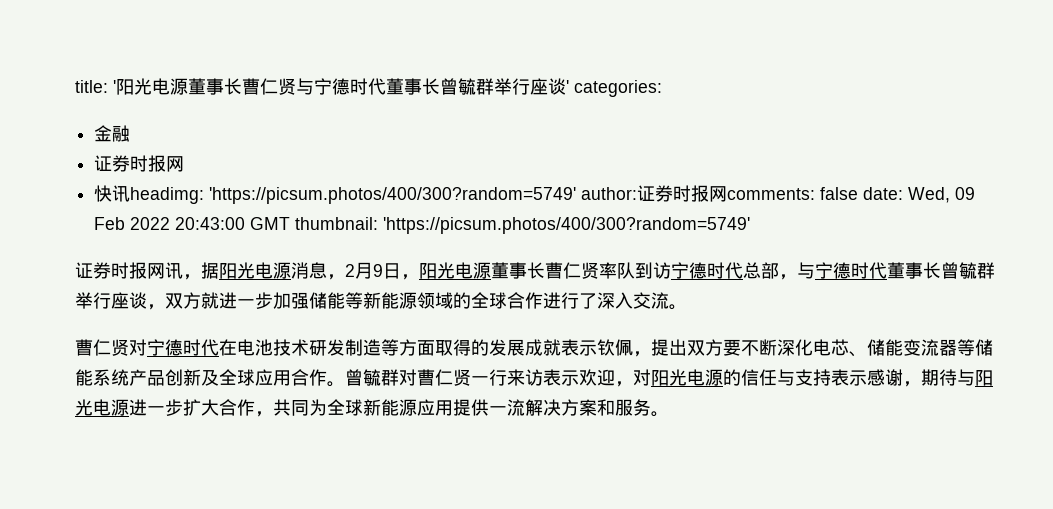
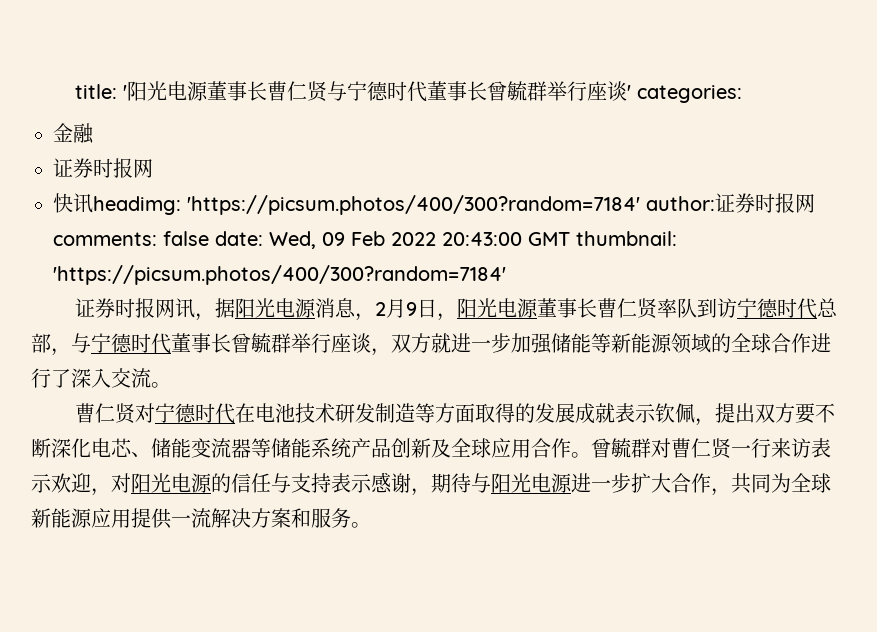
[209,187,577,204] 'https://picsum.photos/400/300?random=5749' -> [187,195,640,215] 'https://picsum.photos/400/300?random=7184'
[383,217,751,234] 'https://picsum.photos/400/300?random=5749' -> [53,265,506,285] 'https://picsum.photos/400/300?random=7184'

